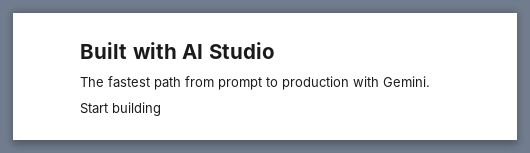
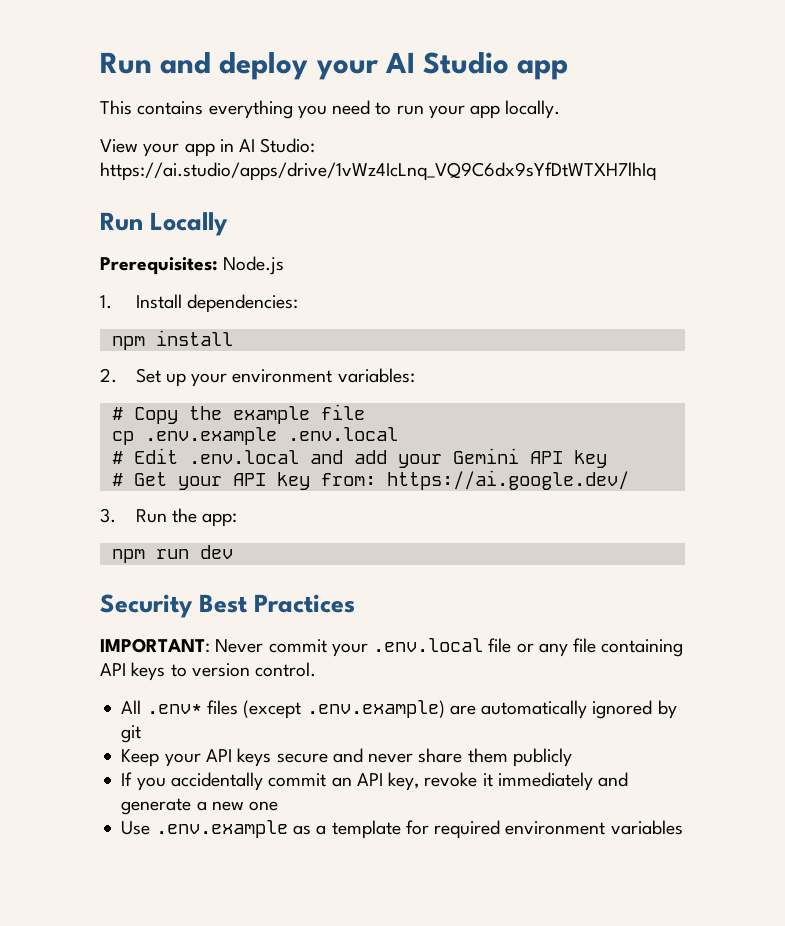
[80,42,275,59] [80,76,430,90] [80,102,161,116] Built with AI Studio // The fastest path from prompt to production with Gemini. // Start building -> [100,52,569,80] [100,100,561,119] [100,138,316,157] [100,162,656,181] [100,212,229,236] [100,256,285,275] [100,294,298,313] [111,330,233,350] [100,368,415,387] [111,404,365,424] [111,427,398,445] [111,448,607,468] [111,470,629,490] [100,508,238,527] [111,545,233,563] [100,594,356,618] [100,638,684,657] [100,662,317,681] [121,700,677,719] [121,725,142,743] [121,748,572,767] [121,772,629,791] [121,798,279,815] [121,820,683,839] Run and deploy your AI Studio app // This contains everything you need to run your app locally. // View your app in AI Studio: https://ai.studio/apps/drive/1vWz4IcLnq_VQ9C6dx9sYfDtWTXH7lhIq // Run Locally // Prerequisites: Node.js // 1. Install dependencies: // npm install // 2. Set up your environment variables: // # Copy the example file // cp .env.example .env.local // # Edit .env.local and add your Gemini API key // # Get your API key from: https://ai.google.dev/ // 3. Run the app: // npm run dev // Security Best Practices // IMPORTANT: Never commit your .env.local file or any file containing API keys to version control. // All .env* files (except .env.example) are automatically ignored by git // Keep your API keys secure and never share them publicly // If you accidentally commit an API key, revoke it immediately and generate a new one // Use .env.example as a template for required environment variables

